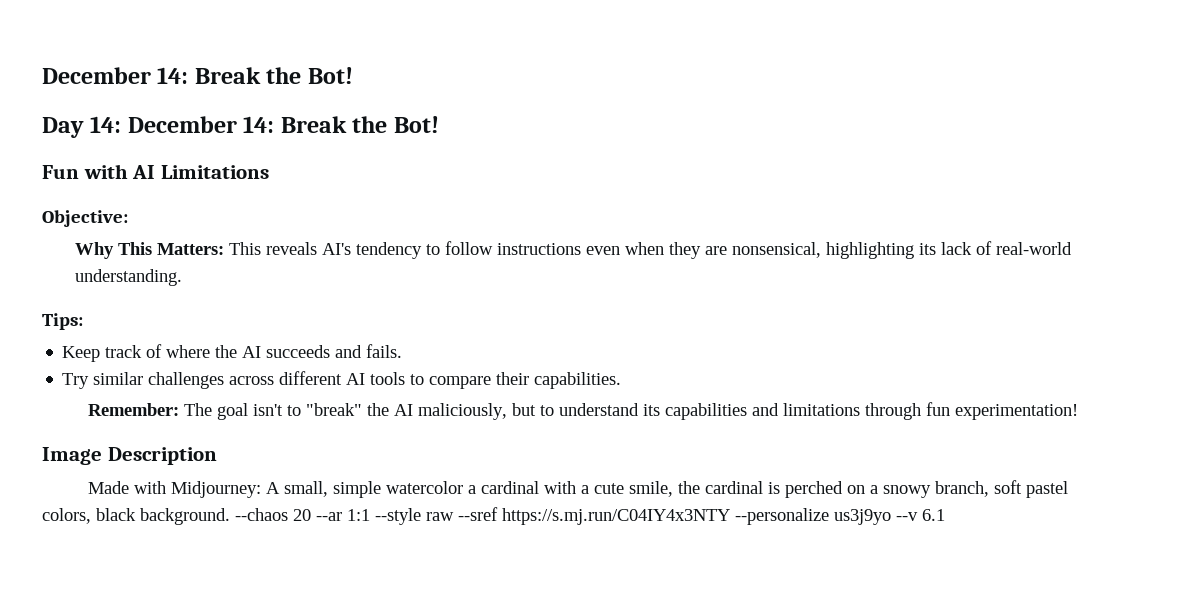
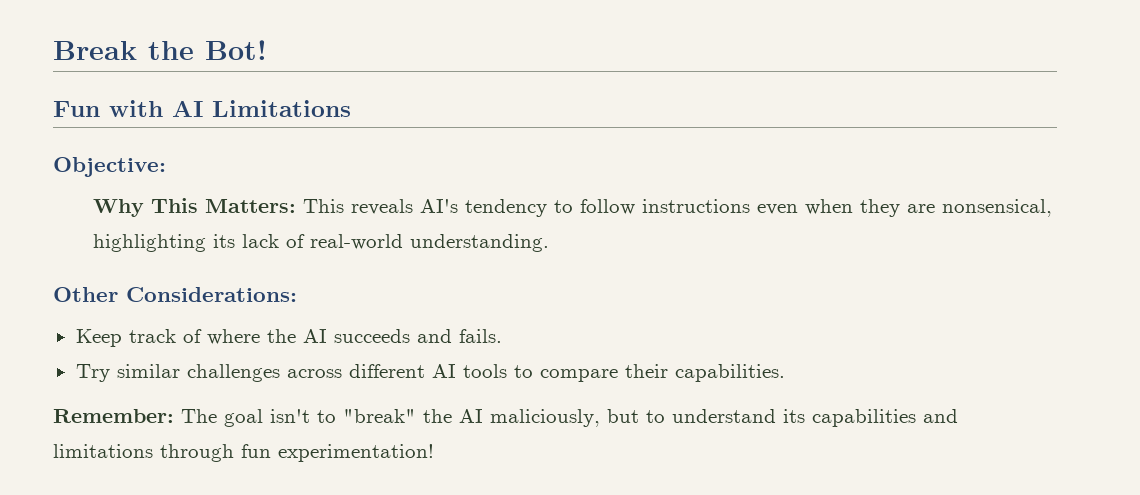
[42,67,353,84] [42,116,275,138] December 14: Break the Bot! // Day 14: December 14: -> (53, 50) none
[42,313,83,330] Tips: -> [53,287,297,302] Other Considerations:
[42,447,217,465] [87,480,1068,498] [42,507,945,525] // Image Description // Made with Midjourney: A small, simple watercolor a cardinal with a cute smile, the cardinal is perched on a snowy branch, soft pastel colors, black background. --chaos 20 --ar 1:1 --style raw --sref https://s.mj.run/C04IY4x3NTY --personalize us3j9yo --v 6.1 -> (434, 453) none

